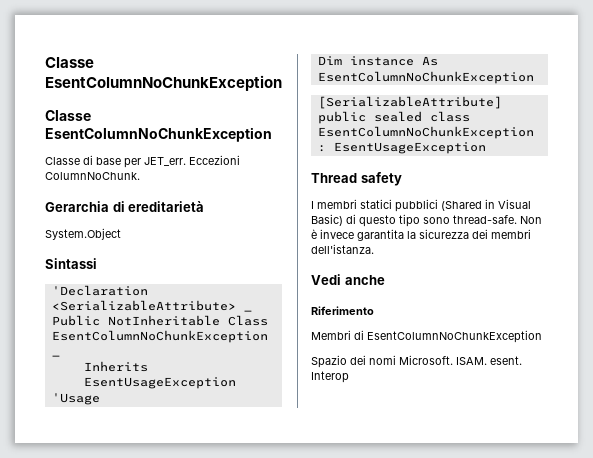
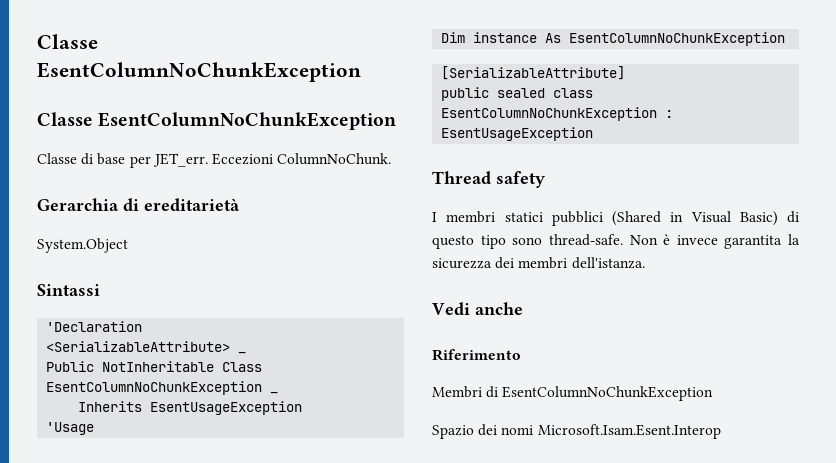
[399,355,522,365] [311,371,349,383] Microsoft. ISAM. esent. Interop -> [537,424,721,439] Microsoft.Isam.Esent.Interop

